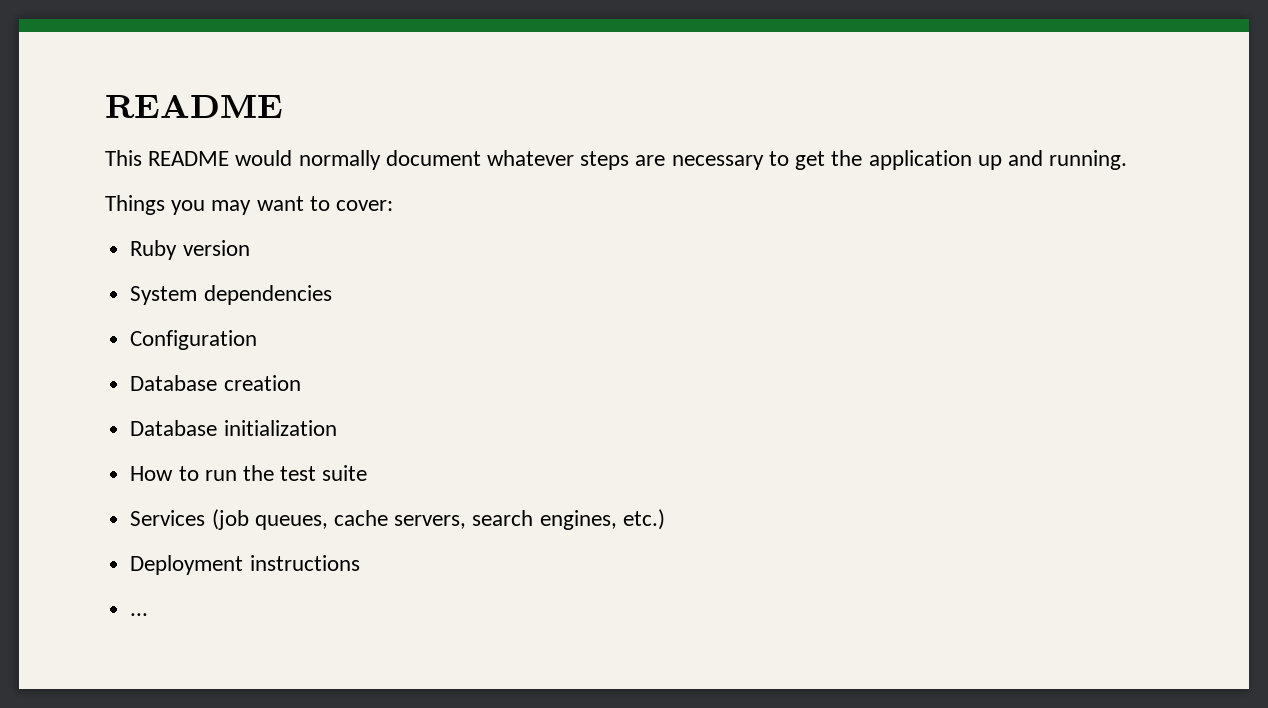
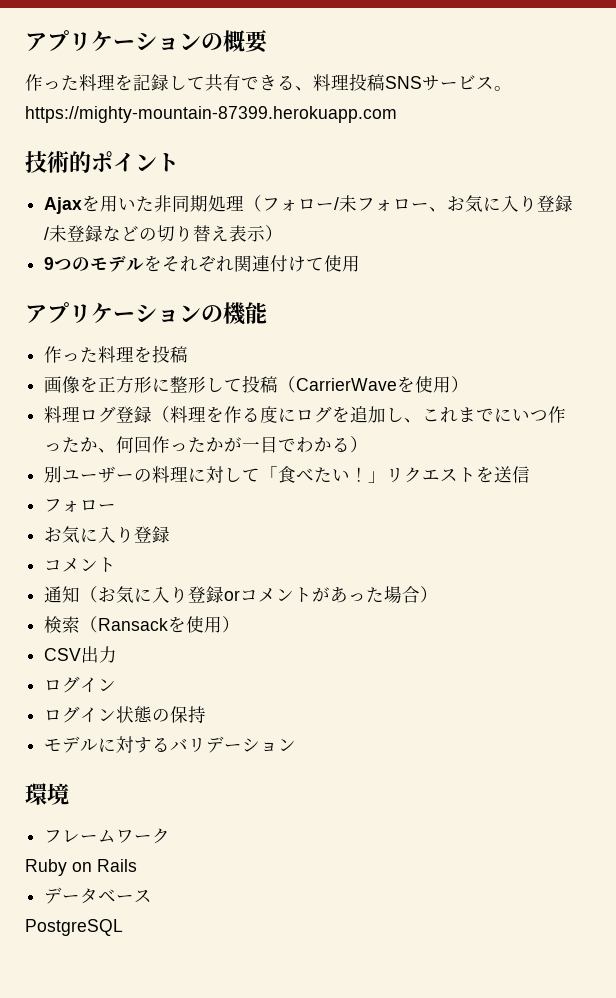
[105,94,283,118] [105,150,1128,170] [105,195,394,215] [130,240,250,260] [130,285,332,305] [130,330,258,350] [130,375,301,391] [130,420,337,436] [130,465,368,481] [130,509,665,530] [130,555,360,575] [130,613,149,616] README // This README would normally document whatever steps are necessary to get the application up and running. // Things you may want to cover: // Ruby version // System dependencies // Configuration // Database creation // Database initialization // How to run the test suite // Services (job queues, cache servers, search engines, etc.) // Deployment instructions // ... -> [25,30,268,53] [25,73,512,92] [25,106,397,123] [25,151,179,173] [44,195,574,214] [44,225,284,242] [44,255,361,272] [25,302,267,325] [44,345,189,363] [44,375,470,394] [44,406,567,423] [44,436,369,453] [44,466,531,483] [44,499,117,512] [44,526,171,543] [44,557,117,573] [44,586,439,603] [44,616,241,633] [44,646,118,663] [44,676,117,693] [44,706,207,723] [44,736,297,753] [25,783,69,805] [44,828,171,844] [25,859,137,876] [44,887,153,904] [25,919,123,936] アプリケーションの概要 // 作った料理を記録して共有できる、料理投稿SNSサービス。https://mighty-mountain-87399.herokuapp.com // 技術的ポイント // Ajaxを用いた非同期処理（フォロー/未フォロー、お気に入り登録/未登録などの切り替え表示） // 9つのモデルをそれぞれ関連付けて使用 // アプリケーションの機能 // 作った料理を投稿 // 画像を正方形に整形して投稿（CarrierWaveを使用） // 料理ログ登録（料理を作る度にログを追加し、これまでにいつ作ったか、何回作ったかが一目でわかる） // 別ユーザーの料理に対して「食べたい！」リクエストを送信 // フォロー // お気に入り登録 // コメント // 通知（お気に入り登録orコメントがあった場合） // 検索（Ransackを使用） // CSV出力 // ログイン // ログイン状態の保持 // モデルに対するバリデーション // 環境 // フレームワーク // Ruby on Rails // データベース // PostgreSQL

